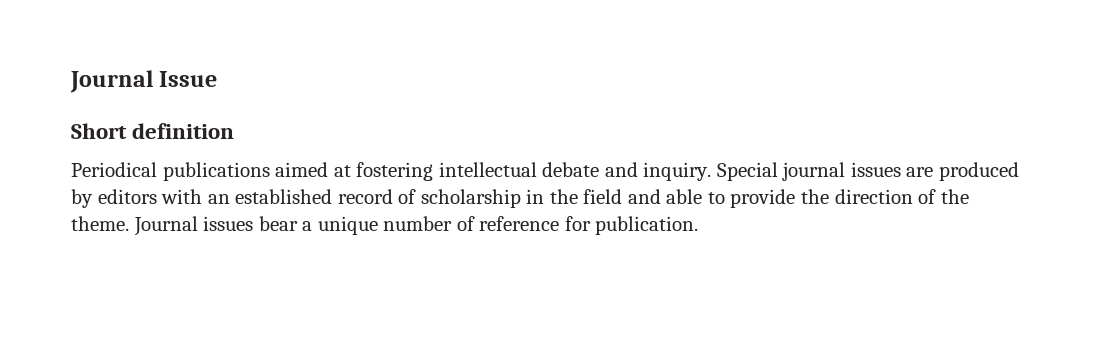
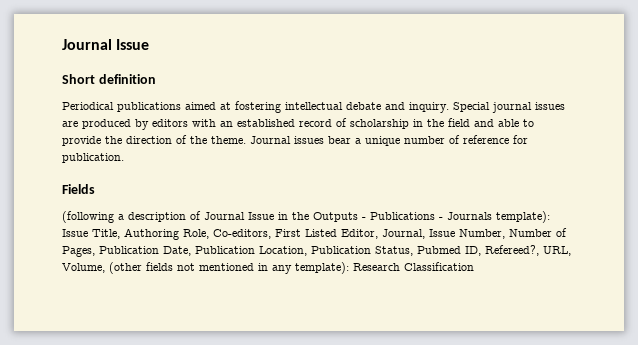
(699, 225) none -> [62,184,95,194] [62,211,550,223] [62,228,567,240] [62,245,571,257] [62,262,474,274] // Fields // (following a description of Journal Issue in the Outputs - Publications - Journals template): Issue Title, Authoring Role, Co-editors, First Listed Editor, Journal, Issue Number, Number of Pages, Publication Date, Publication Location, Publication Status, Pubmed ID, Refereed?, URL, Volume, (other fields not mentioned in any template): Research Classification

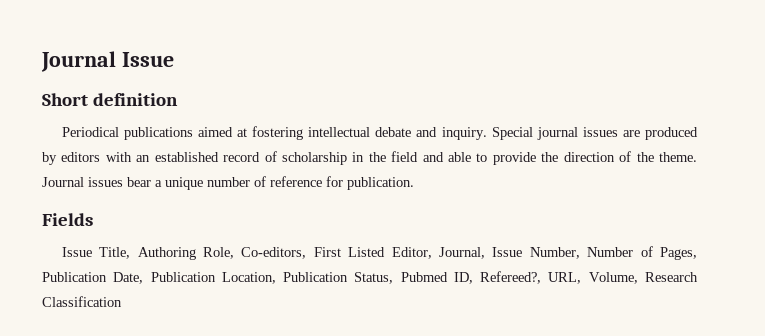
[62,211,550,223] (following a description of Journal Issue in the Outputs - Publications - Journals template): -> (93, 219) none
[109,262,349,274] (other fields not mentioned in any template): -> (638, 278) none

